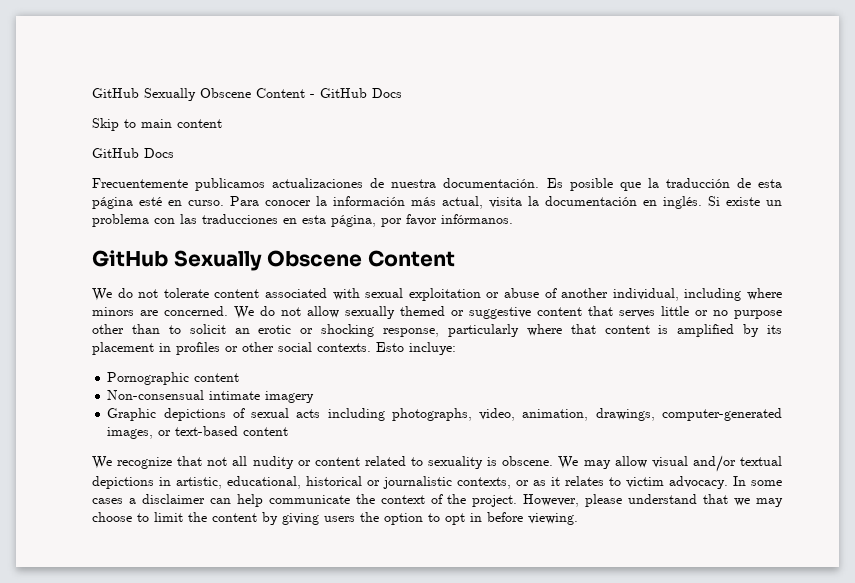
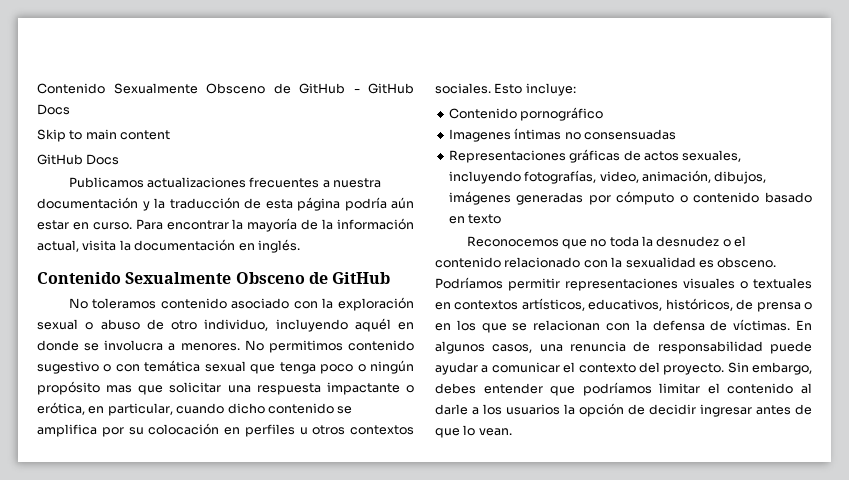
[92,88,305,101] GitHub Sexually Obscene Content -> [37,83,345,94] Contenido Sexualmente Obsceno de GitHub
[92,178,641,191] Frecuentemente publicamos actualizaciones de nuestra documentación. Es posible que -> [68,177,381,188] [37,197,150,211] Publicamos actualizaciones frecuentes a nuestra documentación y
[139,196,311,206] esté en curso. Para conocer -> [344,197,414,211] [37,218,319,232] podría aún estar en curso. Para encontrar la mayoría de
[411,197,436,206] más -> (415, 224) none
[708,196,782,206] [92,214,513,227] [92,250,455,271] [92,288,783,301] [92,306,782,319] [92,324,782,337] [92,342,456,355] [107,372,240,385] [107,390,315,403] [107,408,782,421] [107,426,289,439] [92,455,782,472] [92,476,782,489] [92,494,783,507] [92,512,578,525] Si existe un problema con las traducciones en esta página, por favor infórmanos. // GitHub Sexually Obscene Content // We do not tolerate content associated with sexual exploitation or abuse of another individual, including where minors are concerned. We do not allow sexually themed or suggestive content that serves little or no purpose other than to solicit an erotic or shocking response, particularly where that content is amplified by its placement in profiles or other social contexts. Esto incluye: // Pornographic content // Non-consensual intimate imagery // Graphic depictions of sexual acts including photographs, video, animation, drawings, computer-generated images, or text-based content // We recognize that not all nudity or content related to sexuality is obscene. We may allow visual and/or textual depictions in artistic, educational, historical or journalistic contexts, or as it relates to victim advocacy. In some cases a disclaimer can help communicate the context of the project. However, please understand that we may choose to limit the content by giving users the option to opt in before viewing. -> [37,272,391,284] [68,297,415,311] [37,318,414,332] [37,340,414,353] [37,360,415,374] [37,381,414,395] [37,402,353,416] [37,423,414,437] [435,83,576,96] [448,107,604,121] [448,128,676,142] [448,149,742,163] [448,170,767,184] [448,191,812,205] [448,214,502,224] [466,236,747,249] [435,257,777,268] [435,277,812,291] [435,298,812,312] [435,319,812,333] [435,341,812,354] [435,362,812,375] [435,382,812,396] [435,403,812,417] [435,425,512,438] // Contenido Sexualmente Obsceno de GitHub // No toleramos contenido asociado con la exploración sexual o abuso de otro individuo, incluyendo aquél en donde se involucra a menores. No permitimos contenido sugestivo o con temática sexual que tenga poco o ningún propósito mas que solicitar una respuesta impactante o erótica, en particular, cuando dicho contenido se amplifica por su colocación en perfiles u otros contextos sociales. Esto incluye: // Contenido pornográfico // Imagenes íntimas no consensuadas // Representaciones gráficas de actos sexuales, incluyendo fotografías, video, animación, dibujos, imágenes generadas por cómputo o contenido basado en texto // Reconocemos que no toda la desnudez o el contenido relacionado con la sexualidad es obsceno. Podríamos permitir representaciones visuales o textuales en contextos artísticos, educativos, históricos, de prensa o en los que se relacionan con la defensa de víctimas. En algunos casos, una renuncia de responsabilidad puede ayudar a comunicar el contexto del proyecto. Sin embargo, debes entender que podríamos limitar el contenido al darle a los usuarios la opción de decidir ingresar antes de que lo vean.

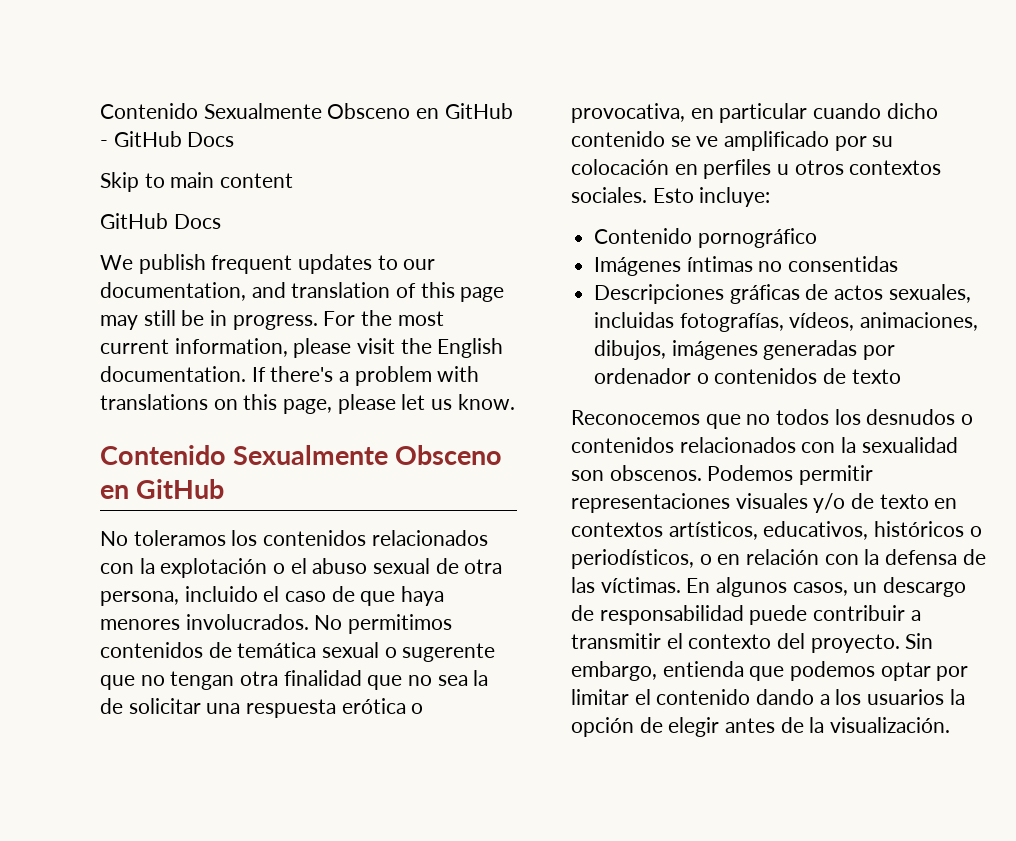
[37,83,291,94] Contenido Sexualmente Obsceno de -> [100,103,440,119] Contenido Sexualmente Obsceno en
[68,177,381,188] [37,197,414,211] [37,218,415,232] [37,239,300,253] [37,272,328,284] Publicamos actualizaciones frecuentes a nuestra documentación y la traducción de esta página podría aún estar en curso. Para encontrar la mayoría de la información actual, visita la documentación en inglés. // Contenido Sexualmente Obsceno de -> [100,254,436,274] [100,282,505,302] [100,310,444,330] [100,338,504,358] [100,366,480,386] [100,394,515,414] [100,445,503,465] [100,485,129,499] We publish frequent updates to our documentation, and translation of this page may still be in progress. For the most current information, please visit the English documentation. If there's a problem with translations on this page, please let us know. // Contenido Sexualmente Obsceno en
[160,297,415,311] [37,318,414,332] [37,340,414,353] [37,360,415,374] [37,381,414,395] [37,402,173,416] contenido asociado con la exploración sexual o abuso de otro individuo, incluyendo aquél en donde se involucra a menores. No permitimos contenido sugestivo o con temática sexual que tenga poco o ningún propósito mas que solicitar una respuesta impactante o erótica, en particular, -> [231,530,488,546] [100,558,503,578] [100,586,445,606] [100,614,453,634] [100,642,496,662] [100,670,489,690] [100,698,424,718] [571,103,808,123] los contenidos relacionados con la explotación o el abuso sexual de otra persona, incluido el caso de que haya menores involucrados. No permitimos contenidos de temática sexual o sugerente que no tengan otra finalidad que no sea la de solicitar una respuesta erótica o provocativa, en particular
[37,424,97,437] amplifica -> [696,131,830,151] ve amplificado
[448,129,511,142] Imagenes -> [594,257,682,276] Imágenes
[583,129,676,140] [448,150,566,163] consensuadas // Representaciones -> [788,256,899,272] [594,284,725,304] consentidas // Descripciones
[448,170,767,184] [448,191,812,205] [448,214,502,224] [466,236,747,249] [435,257,777,268] [435,277,812,291] [435,298,812,312] [435,320,601,333] incluyendo fotografías, video, animación, dibujos, imágenes generadas por cómputo o contenido basado en texto // Reconocemos que no toda la desnudez o el contenido relacionado con la sexualidad es obsceno. Podríamos permitir representaciones visuales o textuales en contextos artísticos, educativos, históricos, de prensa o en los que se relacionan -> [594,312,979,332] [594,340,896,360] [594,368,901,384] [571,409,974,429] [571,437,958,453] [571,465,874,485] [571,493,958,513] [571,521,982,540] [571,549,820,569] incluidas fotografías, vídeos, animaciones, dibujos, imágenes generadas por ordenador o contenidos de texto // Reconocemos que no todos los desnudos o contenidos relacionados con la sexualidad son obscenos. Podemos permitir representaciones visuales y/o de texto en contextos artísticos, educativos, históricos o periodísticos, o en relación
(728, 325) none -> [571,577,595,593] las
[539,341,626,352] una renuncia -> [853,577,967,597] un descargo
[435,362,560,375] ayudar a comunicar -> [813,605,921,621] [571,633,661,649] contribuir a transmitir
[435,382,652,396] debes entender que podríamos -> [662,661,969,681] entienda que podemos optar por
[801,383,812,394] [435,404,468,415] al darle -> [756,689,815,705] dando
[649,404,812,417] [435,425,512,438] decidir ingresar antes de que lo vean. -> [668,717,951,737] elegir antes de la visualización.

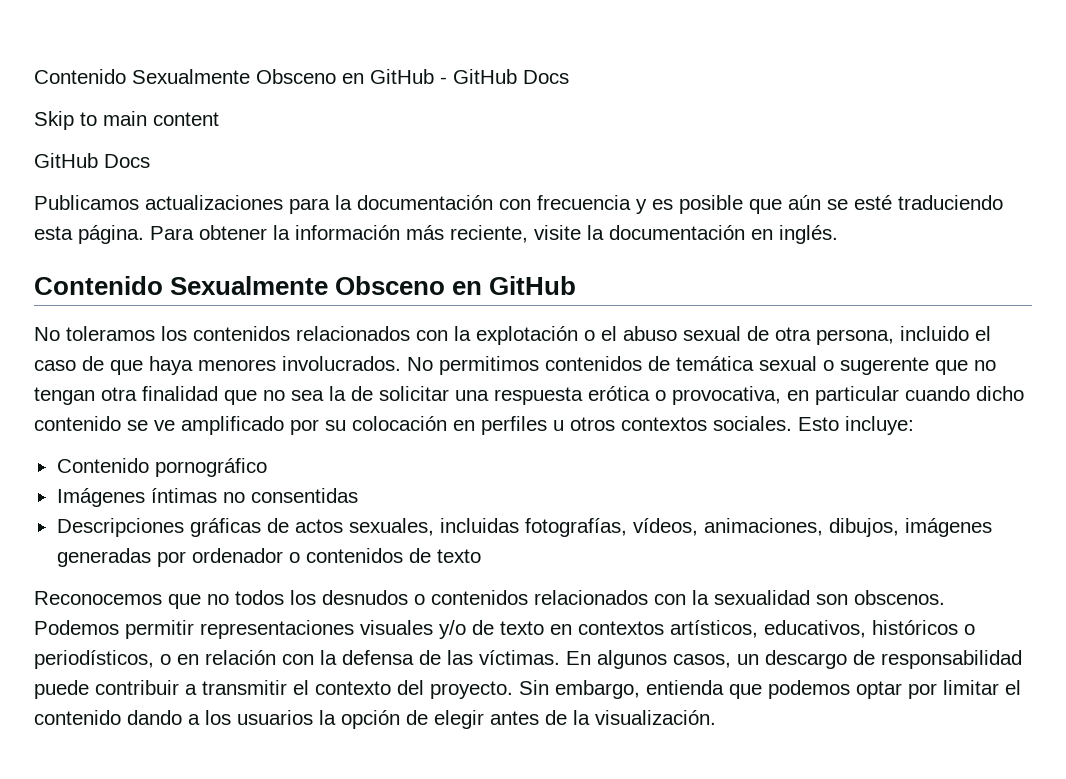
[100,254,436,274] [100,282,505,302] [100,310,444,330] [100,338,504,358] [100,366,480,386] [100,394,515,414] We publish frequent updates to our documentation, and translation of this page may still be in progress. For the most current information, please visit the English documentation. If there's a problem with translations on this page, please let us know. -> [34,195,1003,214] [34,225,838,244] Publicamos actualizaciones para la documentación con frecuencia y es posible que aún se esté traduciendo esta página. Para obtener la información más reciente, visite la documentación en inglés.

